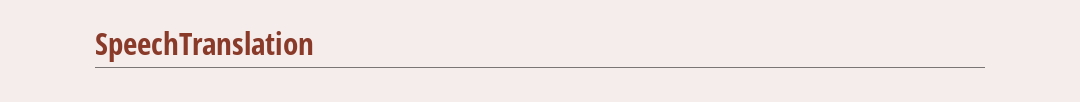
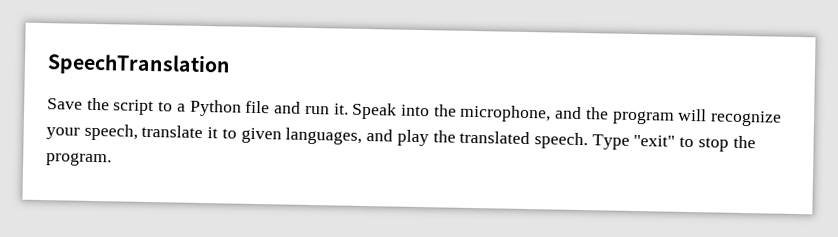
(314, 46) none -> [47,97,783,127] [46,123,756,152] [46,152,112,167] // Save the script to a Python file and run it. Speak into the microphone, and the program will recognize your speech, translate it to given languages, and play the translated speech. Type "exit" to stop the program.

